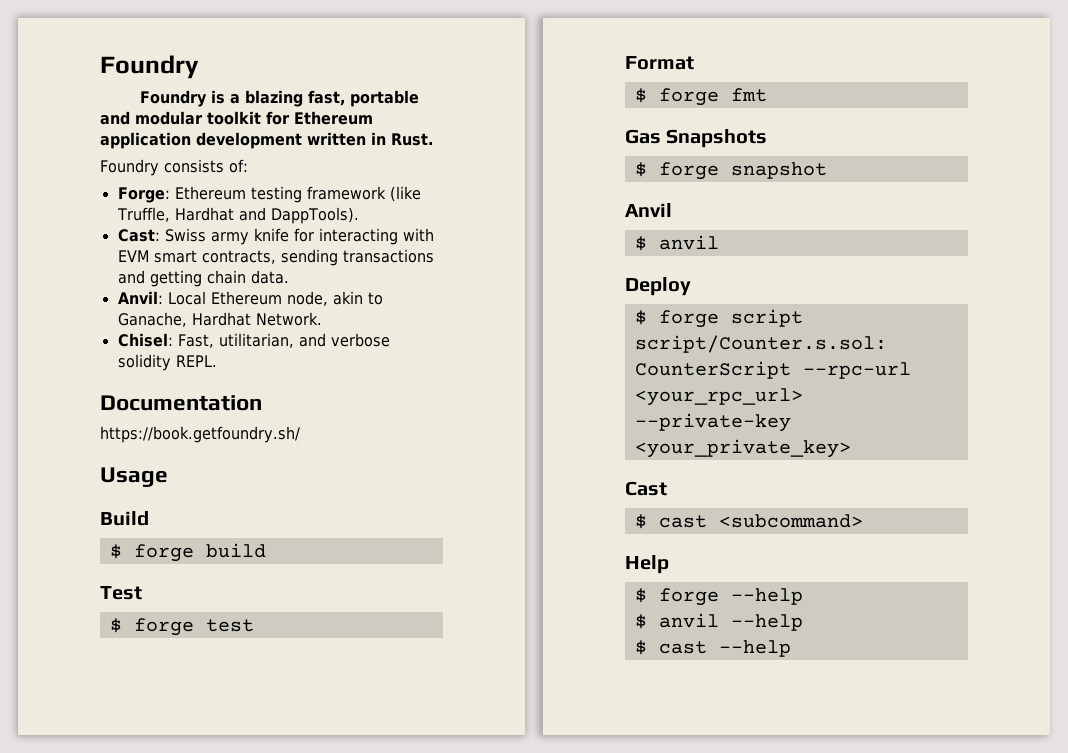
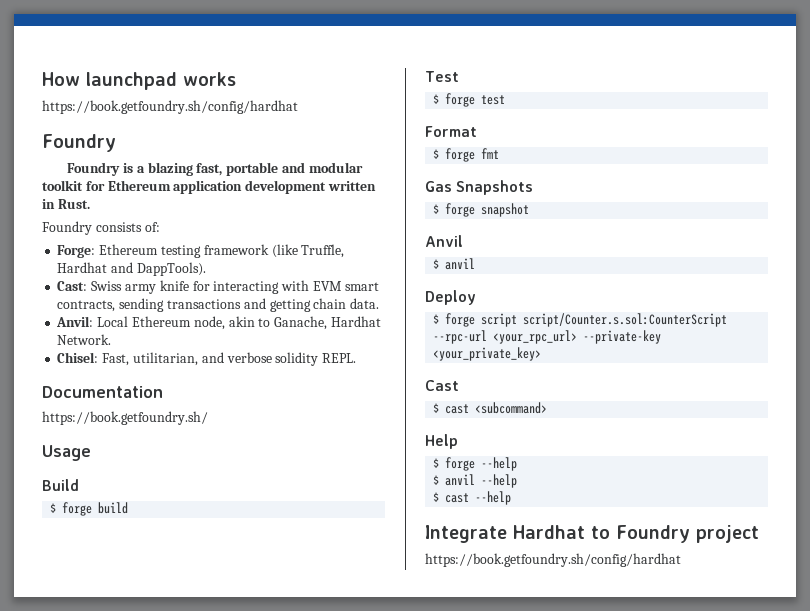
(100, 67) none -> [42,72,236,90] [42,100,298,114] How launchpad works // https://book.getfoundry.sh/config/hardhat //
(791, 648) none -> [425,525,759,543] [425,553,681,567] // Integrate Hardhat to Foundry project // https://book.getfoundry.sh/config/hardhat

